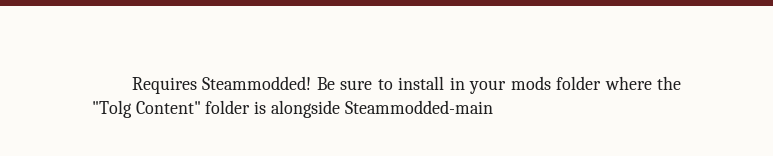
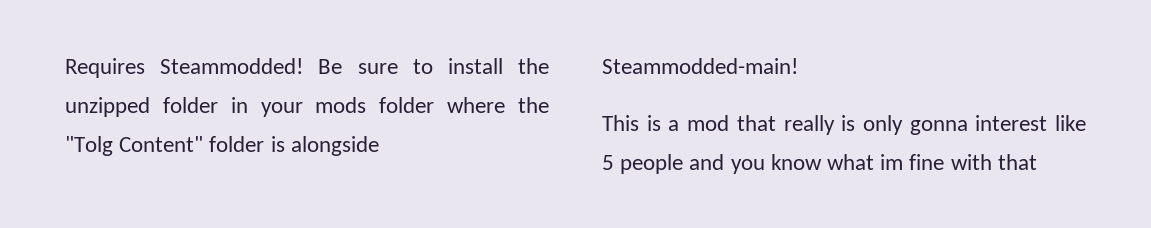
(445, 83) none -> [518,58,550,74] [65,97,218,117] the unzipped folder
[344,100,493,114] Steammodded-main -> [602,58,798,74] [602,115,1086,135] [602,154,1037,174] Steammodded-main! // This is a mod that really is only gonna interest like 5 people and you know what im fine with that

